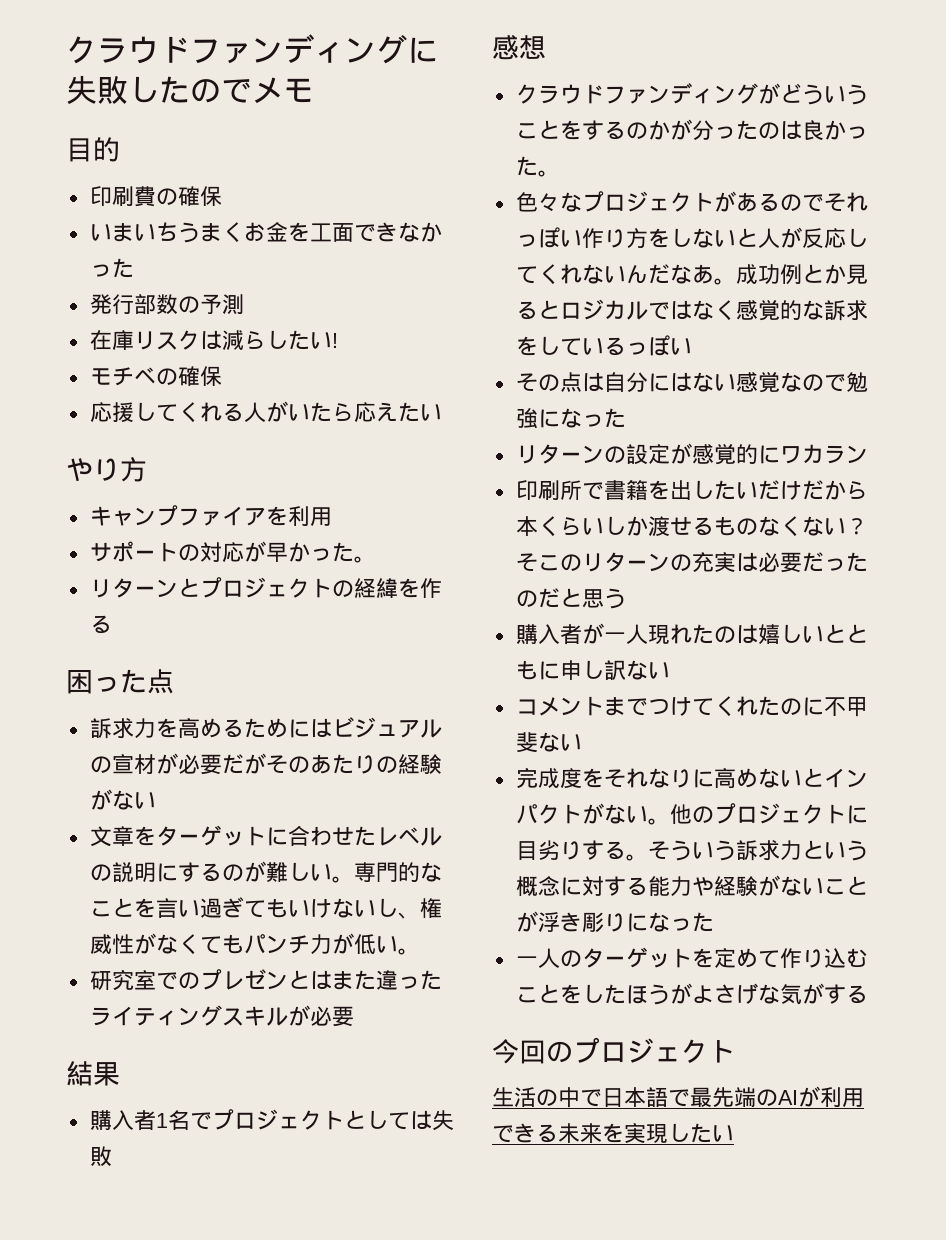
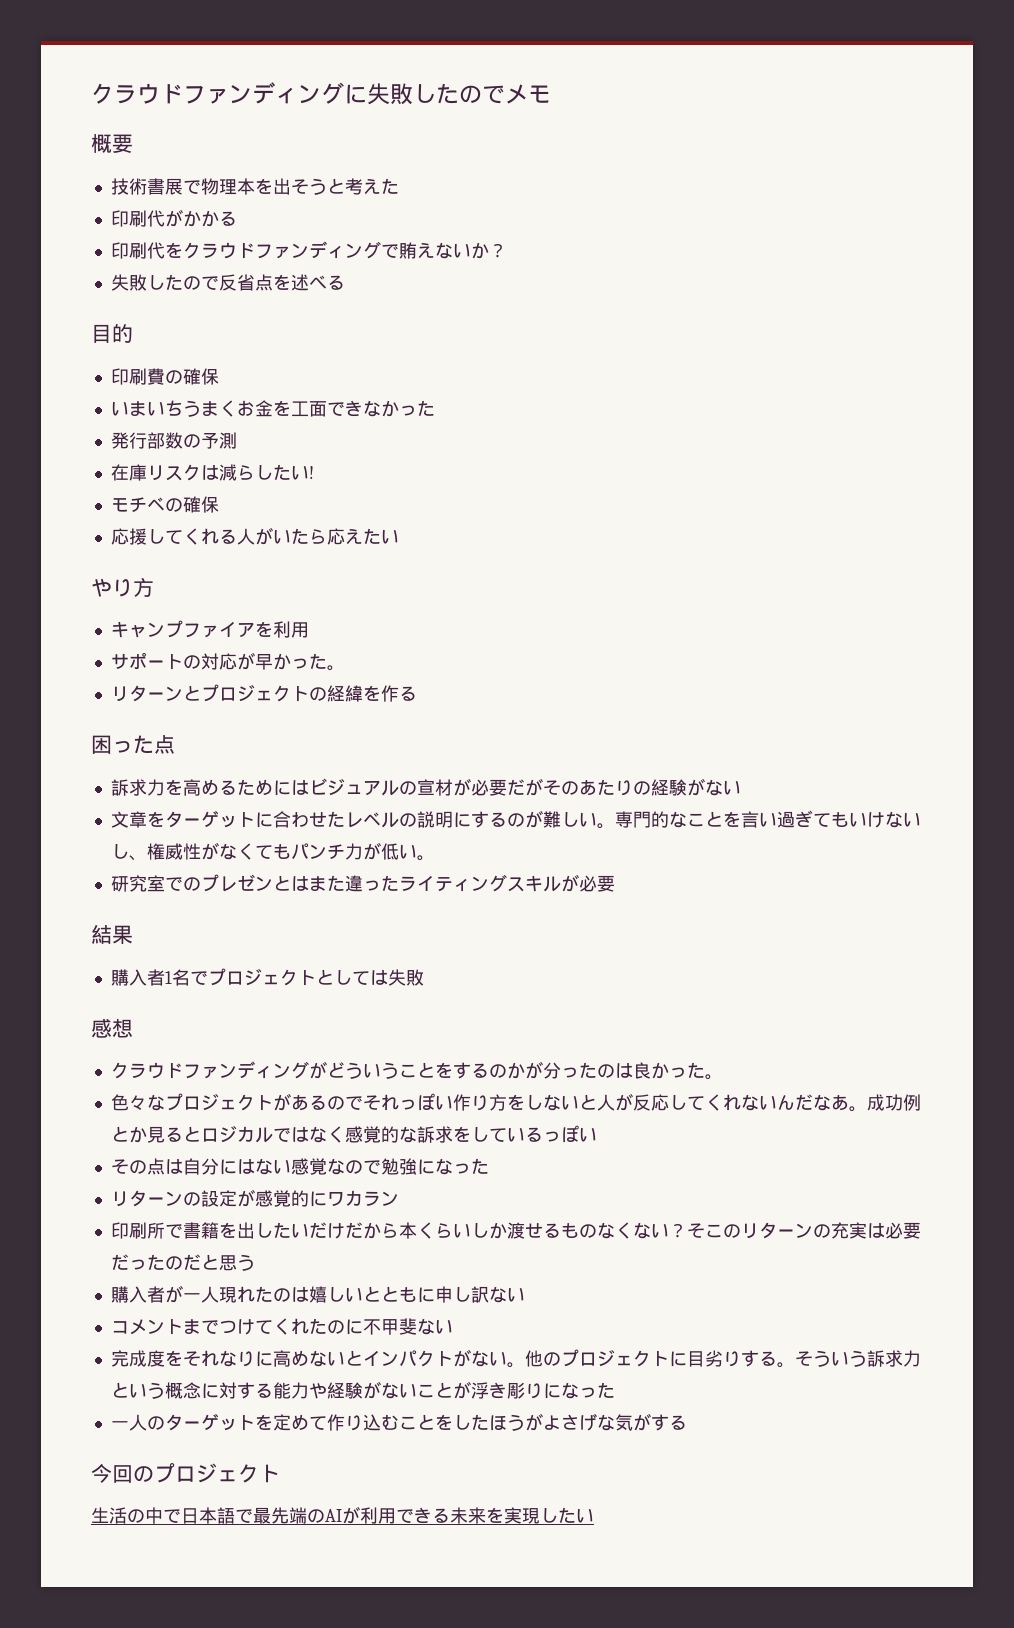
(314, 90) none -> [91,134,133,153] [110,178,399,195] [110,209,237,227] [110,241,507,259] [110,274,345,291] // 概要 // 技術書展で物理本を出そうと考えた // 印刷代がかかる // 印刷代をクラウドファンディングで賄えないか？ // 失敗したので反省点を述べる

